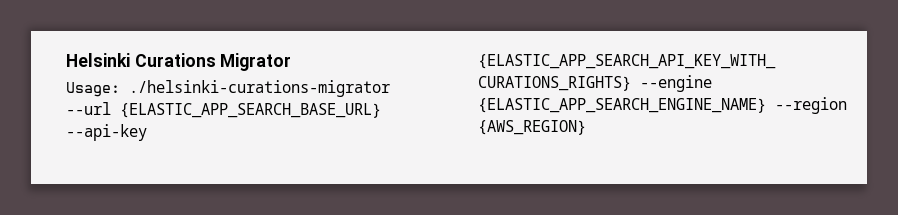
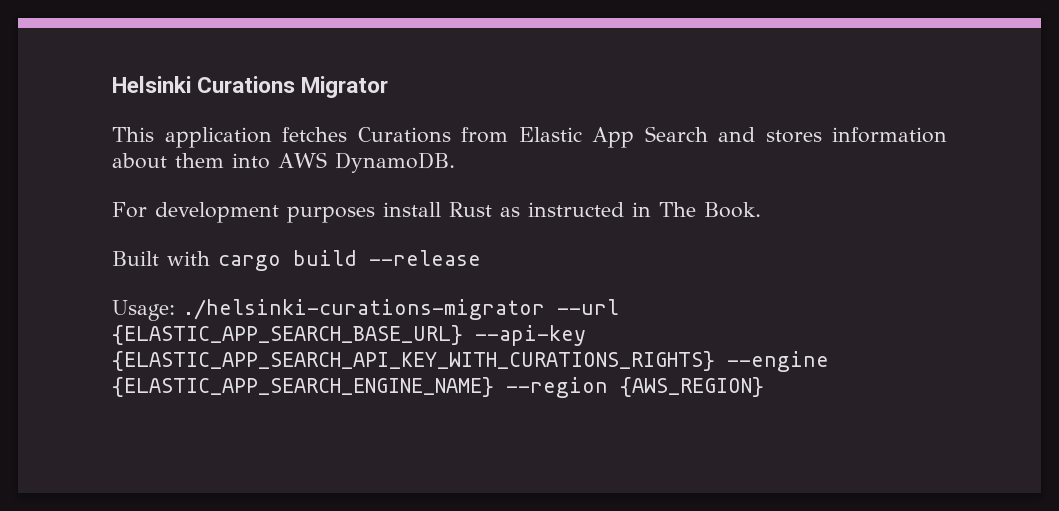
(292, 62) none -> [112,126,947,148] [112,152,455,173] [112,202,761,223] [112,250,481,271] // This application fetches Curations from Elastic App Search and stores information about them into AWS DynamoDB. // For development purposes install Rust as instructed in The Book. // Built with cargo build --release

